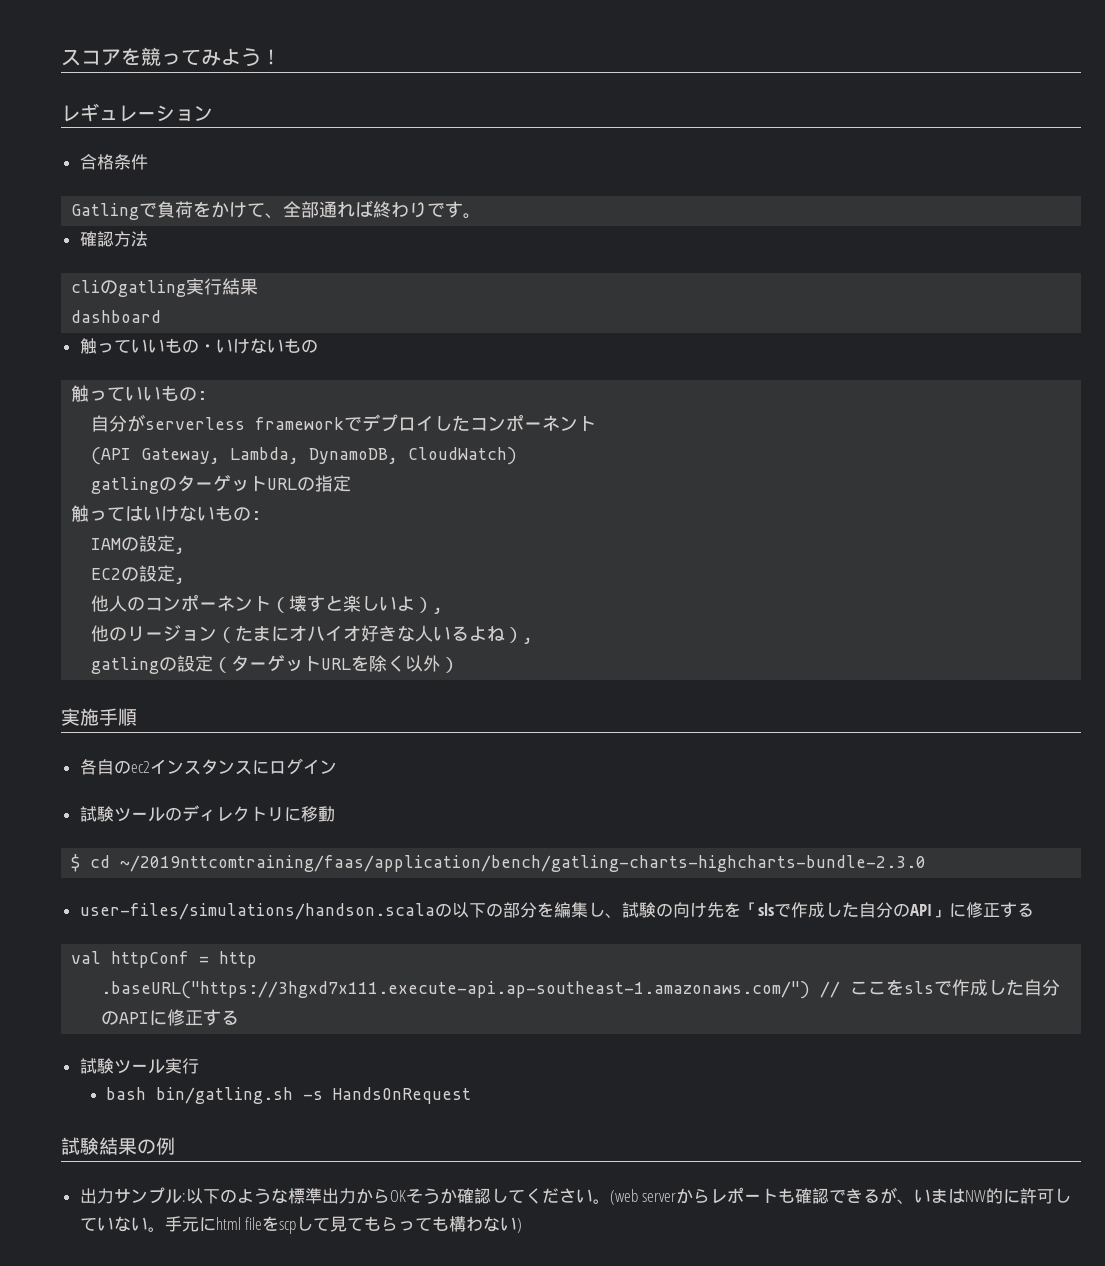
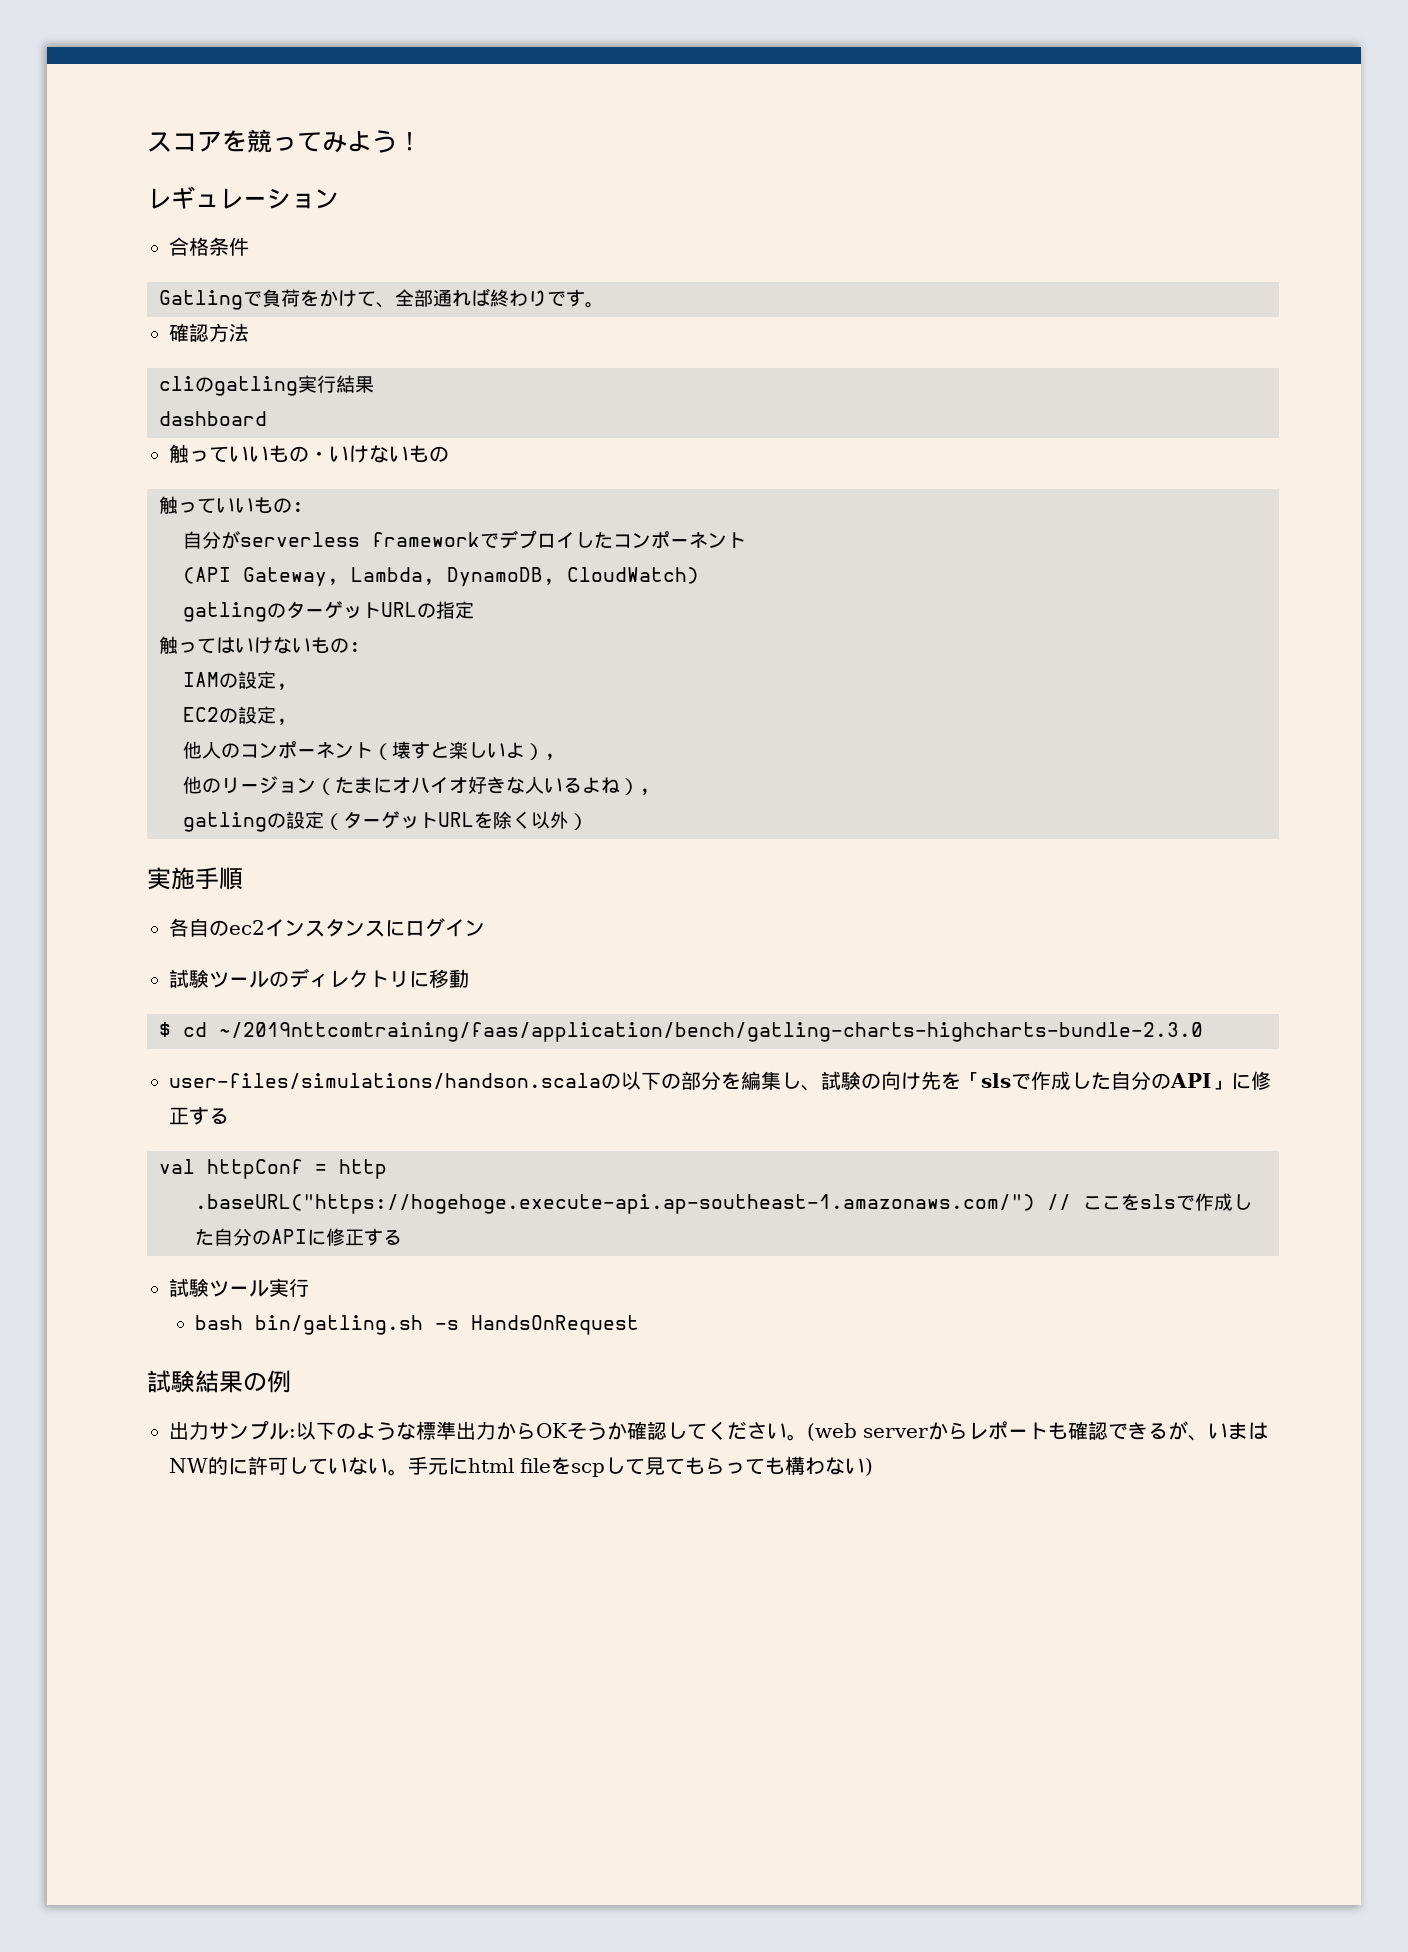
[101,981,811,999] .baseURL("https://3hgxd7x111.execute-api.ap-southeast-1.amazonaws.com/") -> [195,1194,1035,1214] .baseURL("https://hogehoge.execute-api.ap-southeast-1.amazonaws.com/")

